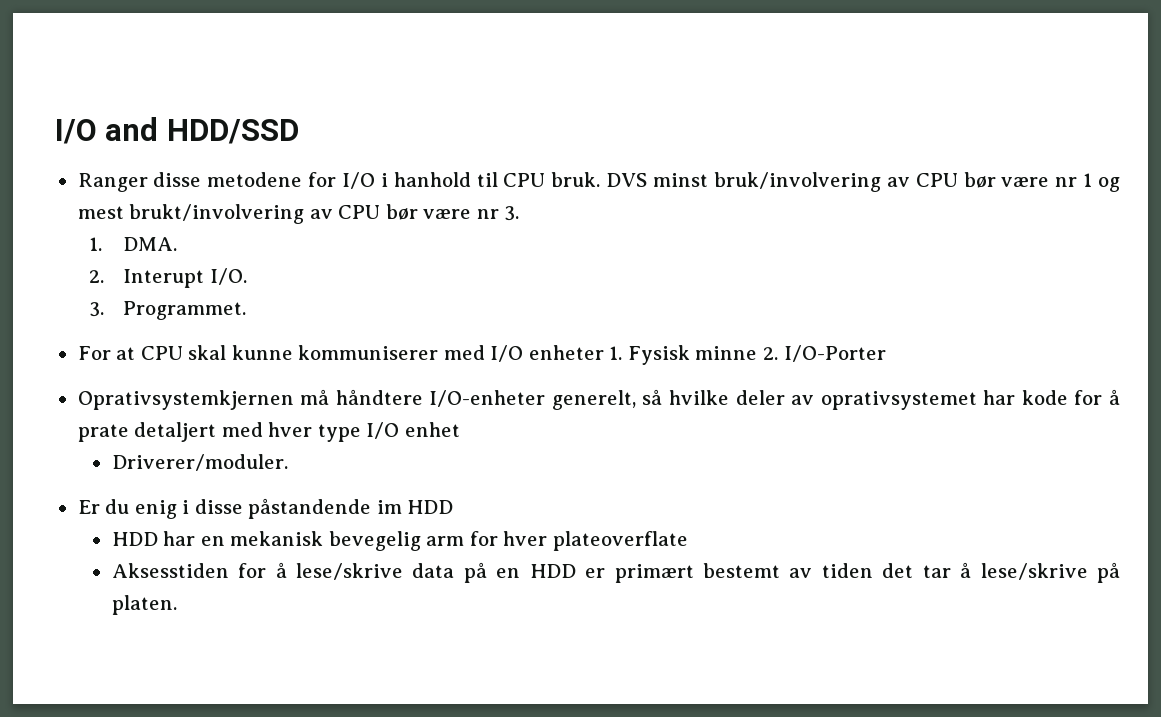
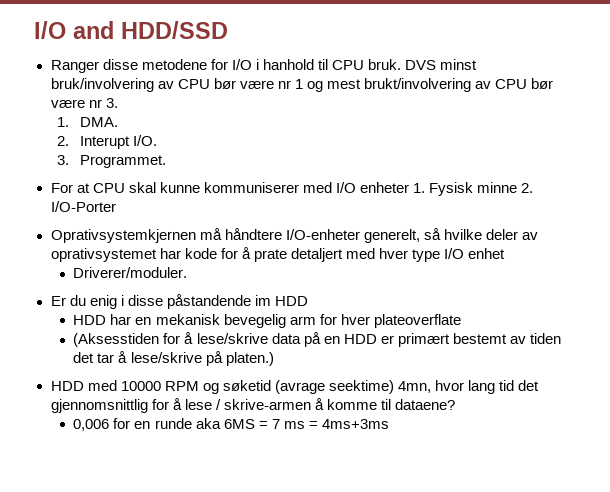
[111,563,229,578] Aksesstiden -> [73,333,160,347] (Aksesstiden
[111,595,177,615] platen. -> [225,352,274,366] [50,380,540,394] [50,398,455,413] [73,418,389,431] platen.) // HDD med 10000 RPM og søketid (avrage seektime) 4mn, hvor lang tid det gjennomsnittlig for å lese / skrive-armen å komme til dataene? // 0,006 for en runde aka 6MS = 7 ms = 4ms+3ms

